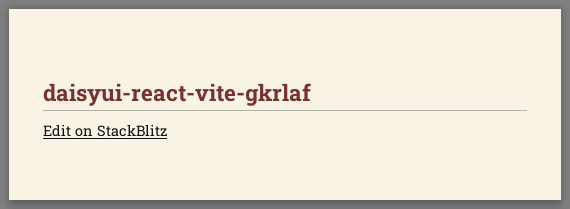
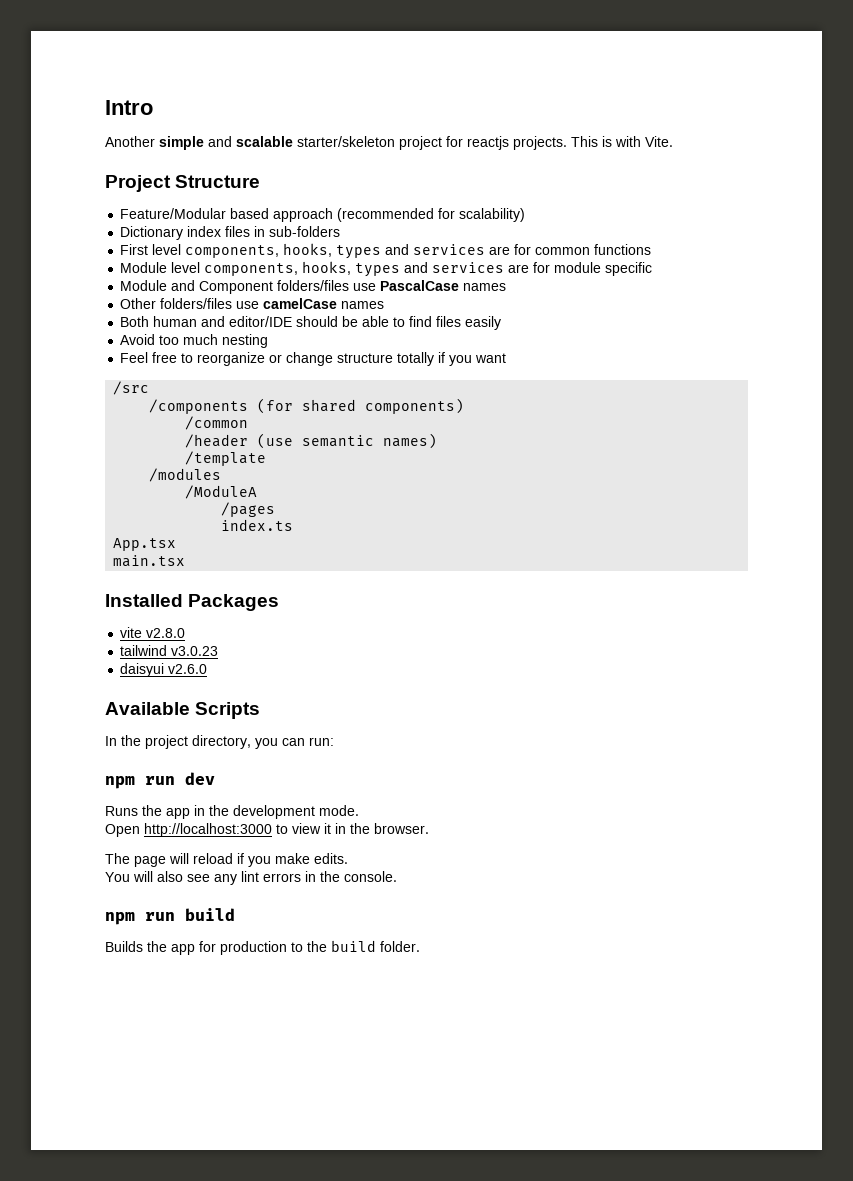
[43,83,311,106] [43,124,167,137] daisyui-react-vite-gkrlaf // Edit on StackBlitz -> [105,100,153,115] [105,136,673,150] [105,175,261,192] [120,208,526,222] [120,226,341,240] [120,243,652,259] [120,261,653,277] [120,280,507,294] [120,298,385,309] [120,316,502,330] [120,334,269,348] [120,352,507,366] [113,381,150,395] [149,398,465,414] [185,416,249,430] [185,433,438,449] [185,451,267,466] [149,468,222,482] [185,485,258,499] [221,502,276,517] [221,519,294,531] [113,538,177,551] [113,555,186,567] [105,594,280,611] [120,627,186,638] [120,645,219,656] [120,663,208,677] [105,702,261,719] [105,735,334,749] [105,772,215,789] [105,805,359,819] [105,823,429,837] [105,853,348,867] [105,871,397,885] [105,908,235,925] [105,940,420,955] Intro // Another simple and scalable starter/skeleton project for reactjs projects. This is with Vite. // Project Structure // Feature/Modular based approach (recommended for scalability) // Dictionary index files in sub-folders // First level components, hooks, types and services are for common functions // Module level components, hooks, types and services are for module specific // Module and Component folders/files use PascalCase names // Other folders/files use camelCase names // Both human and editor/IDE should be able to find files easily // Avoid too much nesting // Feel free to reorganize or change structure totally if you want // /src // /components (for shared components) // /common // /header (use semantic names) // /template // /modules // /ModuleA // /pages // index.ts // App.tsx // main.tsx // Installed Packages // vite v2.8.0 // tailwind v3.0.23 // daisyui v2.6.0 // Available Scripts // In the project directory, you can run: // npm run dev // Runs the app in the development mode. // Open http://localhost:3000 to view it in the browser. // The page will reload if you make edits. // You will also see any lint errors in the console. // npm run build // Builds the app for production to the build folder.

